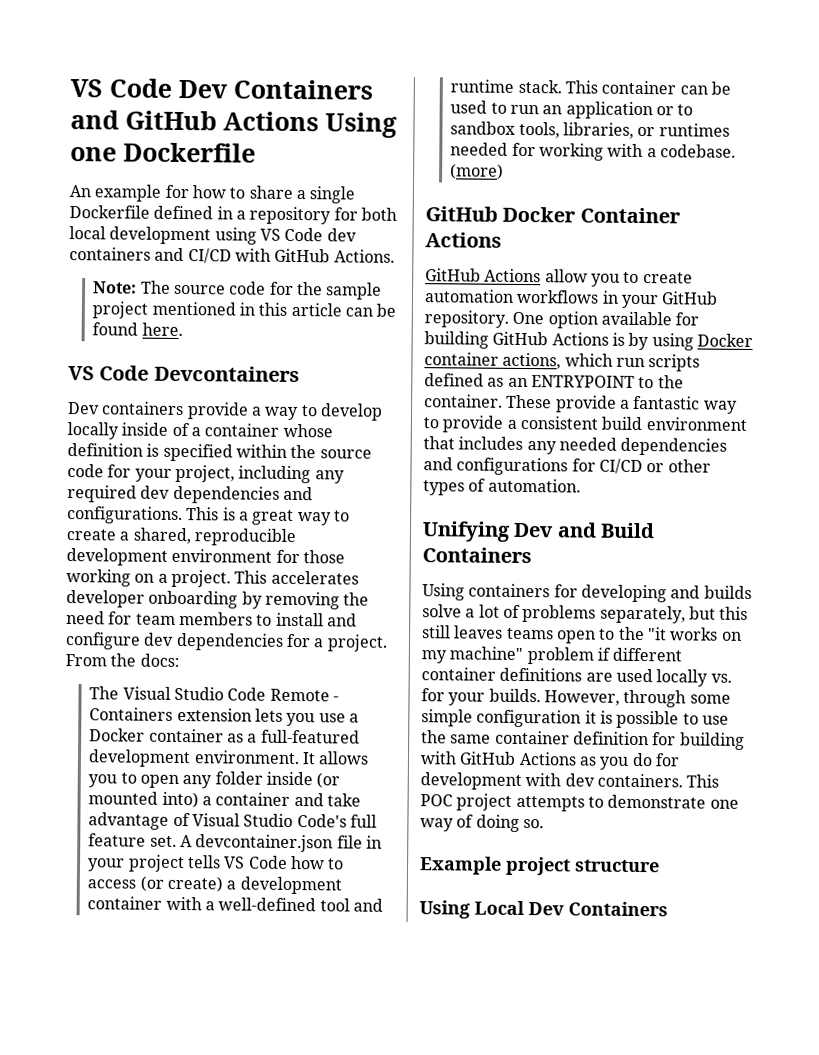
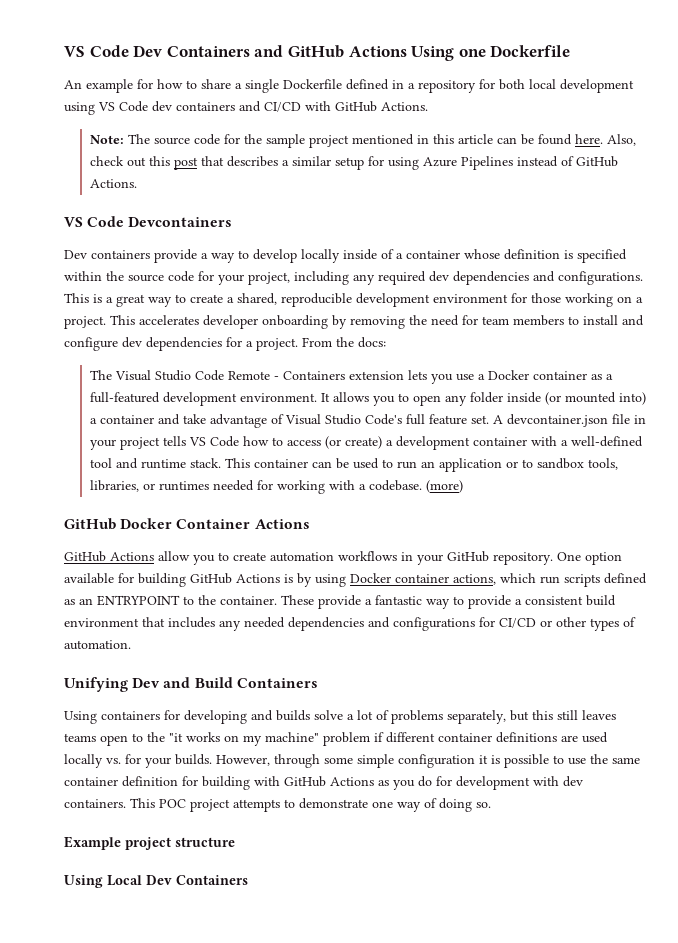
(183, 329) none -> [606,134,636,146] [89,156,618,170] [89,179,137,188] Also, check out this post that describes a similar setup for using Azure Pipelines instead of GitHub Actions.

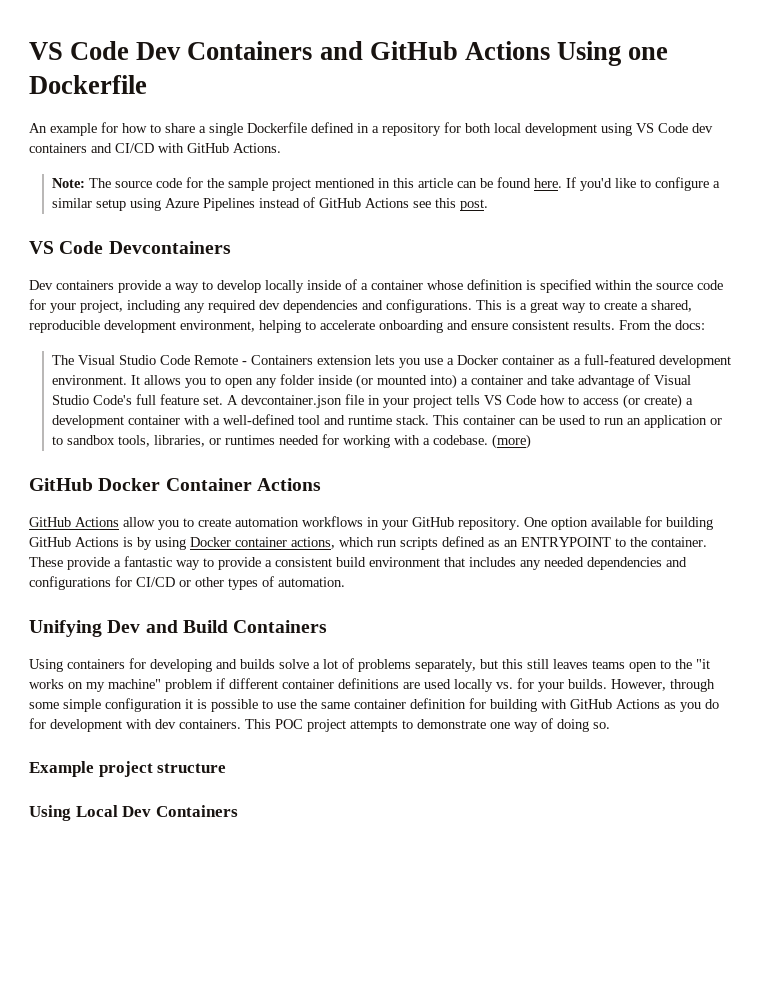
[606,134,636,146] [89,156,278,170] Also, check out this post that describes -> [566,177,710,191] If you'd like to configure
[367,156,384,166] for -> (127, 205) none
[89,179,137,188] Actions. -> [365,198,489,211] Actions see this post.
[433,293,643,307] [64,315,644,329] [64,337,298,351] environment for those working on a project. This accelerates developer onboarding by removing the need for team members to install and configure dev dependencies for a project. -> [180,320,615,333] environment, helping to accelerate onboarding and ensure consistent results.

